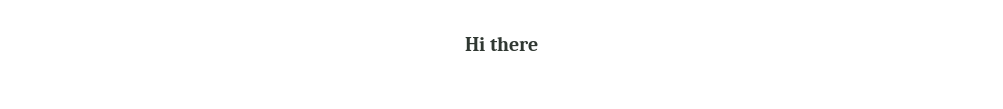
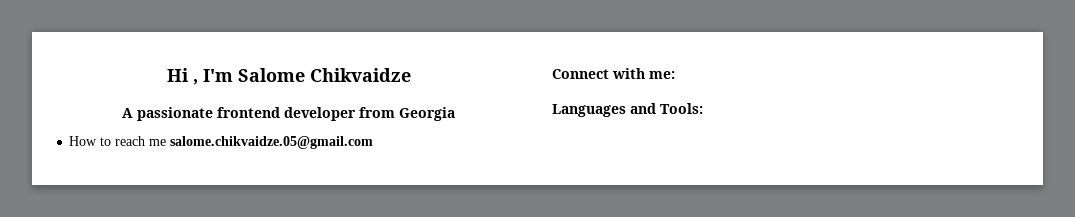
[490,36,539,51] there -> [192,68,411,85] [122,107,455,121] [69,136,374,149] [552,68,675,79] [552,103,703,117] , I'm Salome Chikvaidze // A passionate frontend developer from Georgia // How to reach me salome.chikvaidze.05@gmail.com // Connect with me: // Languages and Tools:

